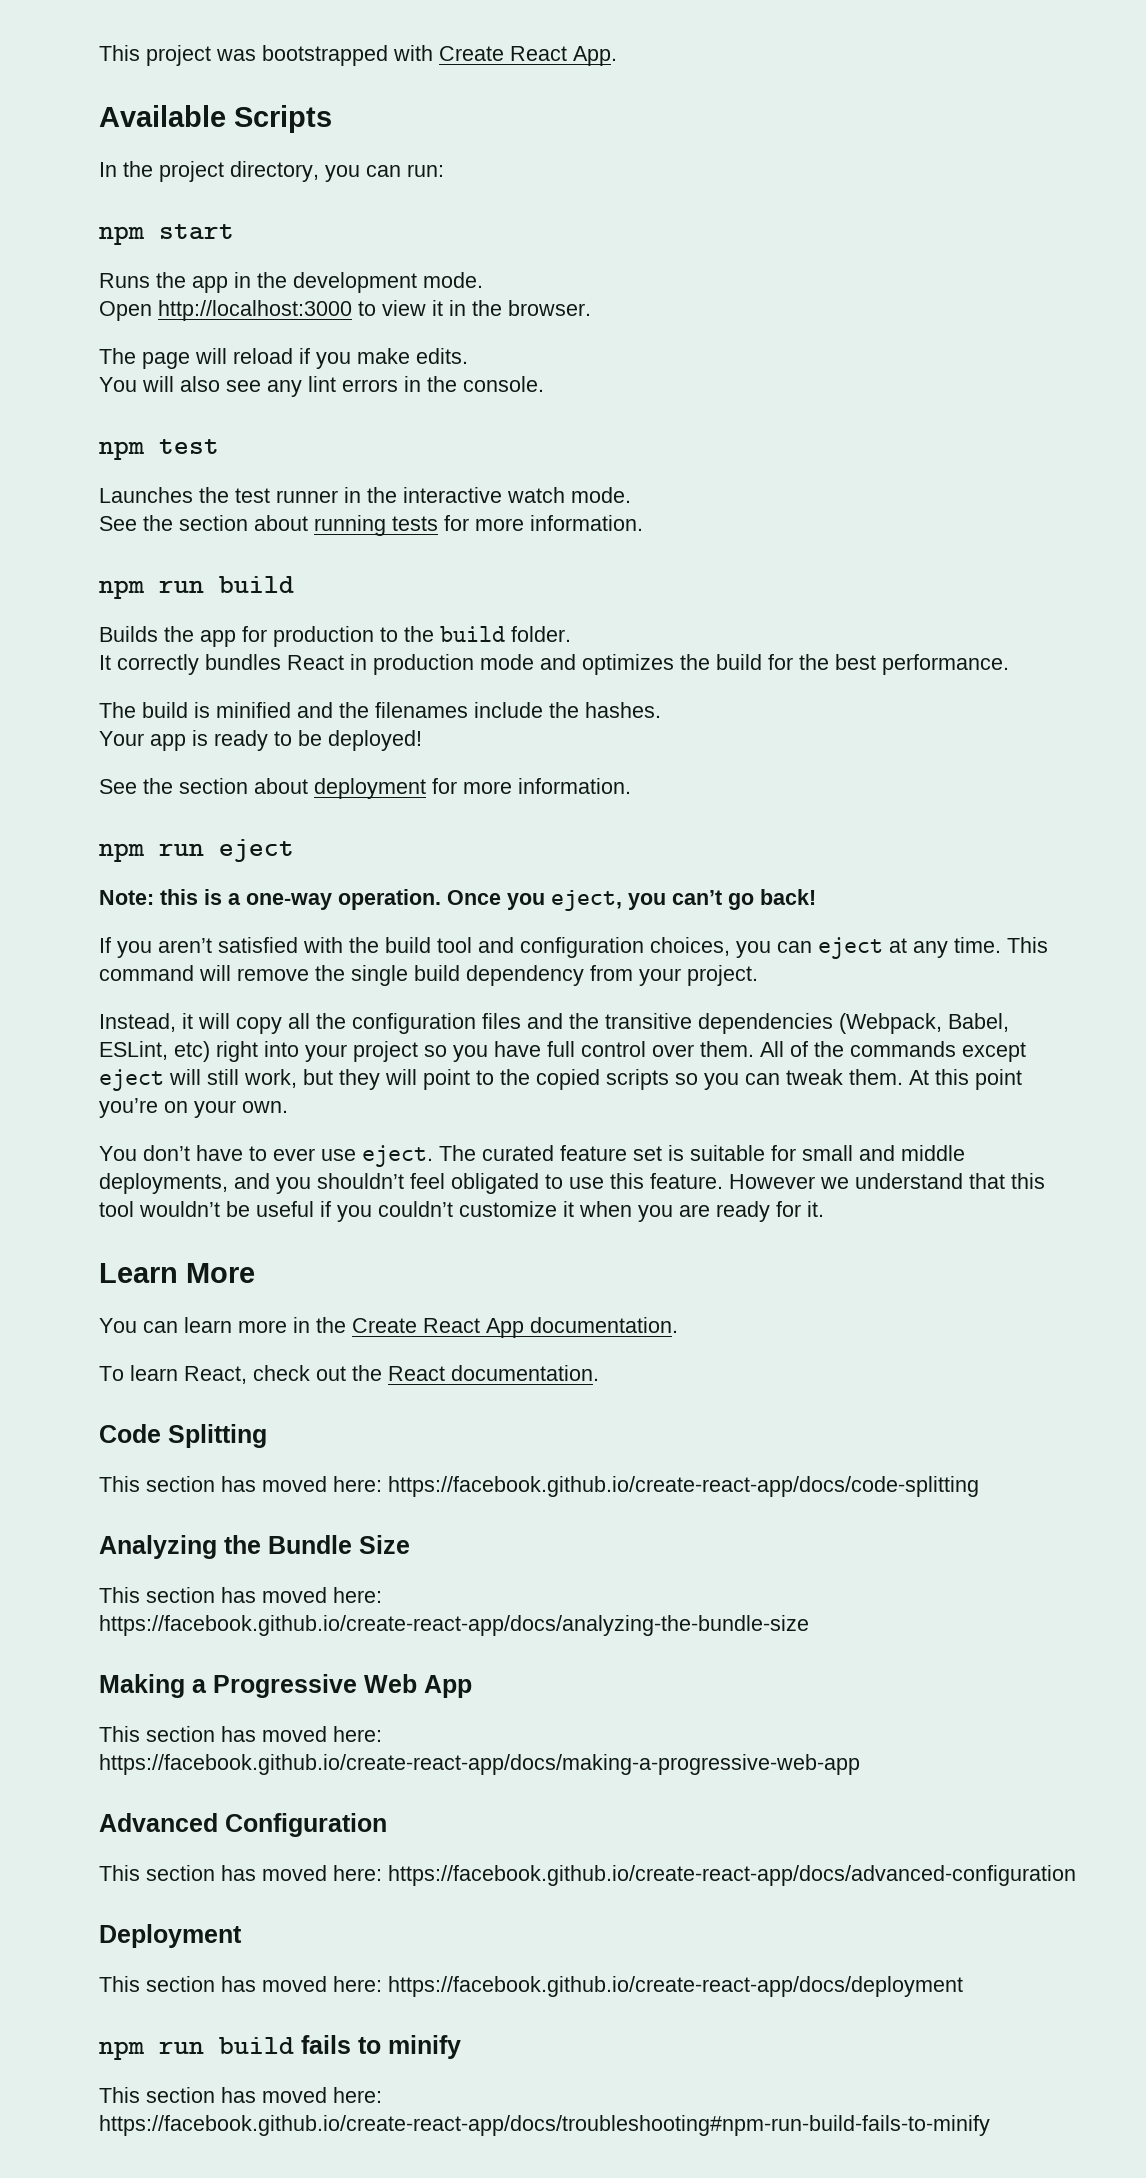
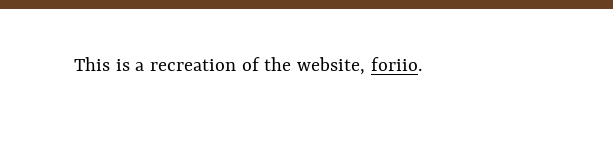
[99,45,617,66] [99,105,332,133] [99,161,444,182] [99,224,234,245] [99,272,483,293] [99,300,591,321] [99,348,468,369] [99,376,544,397] [99,439,219,460] [99,487,631,503] [99,515,643,536] [99,576,294,599] [99,626,571,647] [99,654,1009,675] [99,702,661,718] [99,730,422,751] [99,778,631,799] [99,839,294,862] [99,889,816,911] [99,937,1048,959] [99,965,758,986] [99,1013,1009,1034] [99,1041,1026,1062] [99,1069,1022,1091] [99,1098,288,1118] [99,1145,965,1167] [99,1173,1045,1194] [99,1201,824,1222] [99,1263,255,1283] [99,1317,678,1338] [99,1365,599,1384] [99,1424,267,1448] [99,1476,979,1497] [99,1535,410,1559] [99,1587,382,1603] [99,1615,809,1636] [99,1674,472,1698] [99,1726,382,1742] [99,1754,860,1775] [99,1813,387,1837] [99,1865,1076,1886] [99,1924,242,1948] [99,1976,963,1997] [99,2035,461,2060] [99,2087,382,2103] [99,2115,990,2136] This project was bootstrapped with Create React App. // Available Scripts // In the project directory, you can run: // npm start // Runs the app in the development mode. // Open http://localhost:3000 to view it in the browser. // The page will reload if you make edits. // You will also see any lint errors in the console. // npm test // Launches the test runner in the interactive watch mode. // See the section about running tests for more information. // npm run build // Builds the app for production to the build folder. // It correctly bundles React in production mode and optimizes the build for the best performance. // The build is minified and the filenames include the hashes. // Your app is ready to be deployed! // See the section about deployment for more information. // npm run eject // Note: this is a one-way operation. Once you eject, you can’t go back! // If you aren’t satisfied with the build tool and configuration choices, you can eject at any time. This command will remove the single build dependency from your project. // Instead, it will copy all the configuration files and the transitive dependencies (Webpack, Babel, ESLint, etc) right into your project so you have full control over them. All of the commands except eject will still work, but they will point to the copied scripts so you can tweak them. At this point you’re on your own. // You don’t have to ever use eject. The curated feature set is suitable for small and middle deployments, and you shouldn’t feel obligated to use this feature. However we understand that this tool wouldn’t be useful if you couldn’t customize it when you are ready for it. // Learn More // You can learn more in the Create React App documentation. // To learn React, check out the React documentation. // Code Splitting // This section has moved here: https://facebook.github.io/create-react-app/docs/code-splitting // Analyzing the Bundle Size // This section has moved here: https://facebook.github.io/create-react-app/docs/analyzing-the-bundle-size // Making a Progressive Web App // This section has moved here: https://facebook.github.io/create-react-app/docs/making-a-progressive-web-app // Advanced Configuration // This section has moved here: https://facebook.github.io/create-react-app/docs/advanced-configuration // Deployment // This section has moved here: https://facebook.github.io/create-react-app/docs/deployment // npm run build fails to minify // This section has moved here: https://facebook.github.io/create-react-app/docs/troubleshooting#npm-run-build-fails-to-minify -> [74,57,422,75] This is a recreation of the website, foriio.

